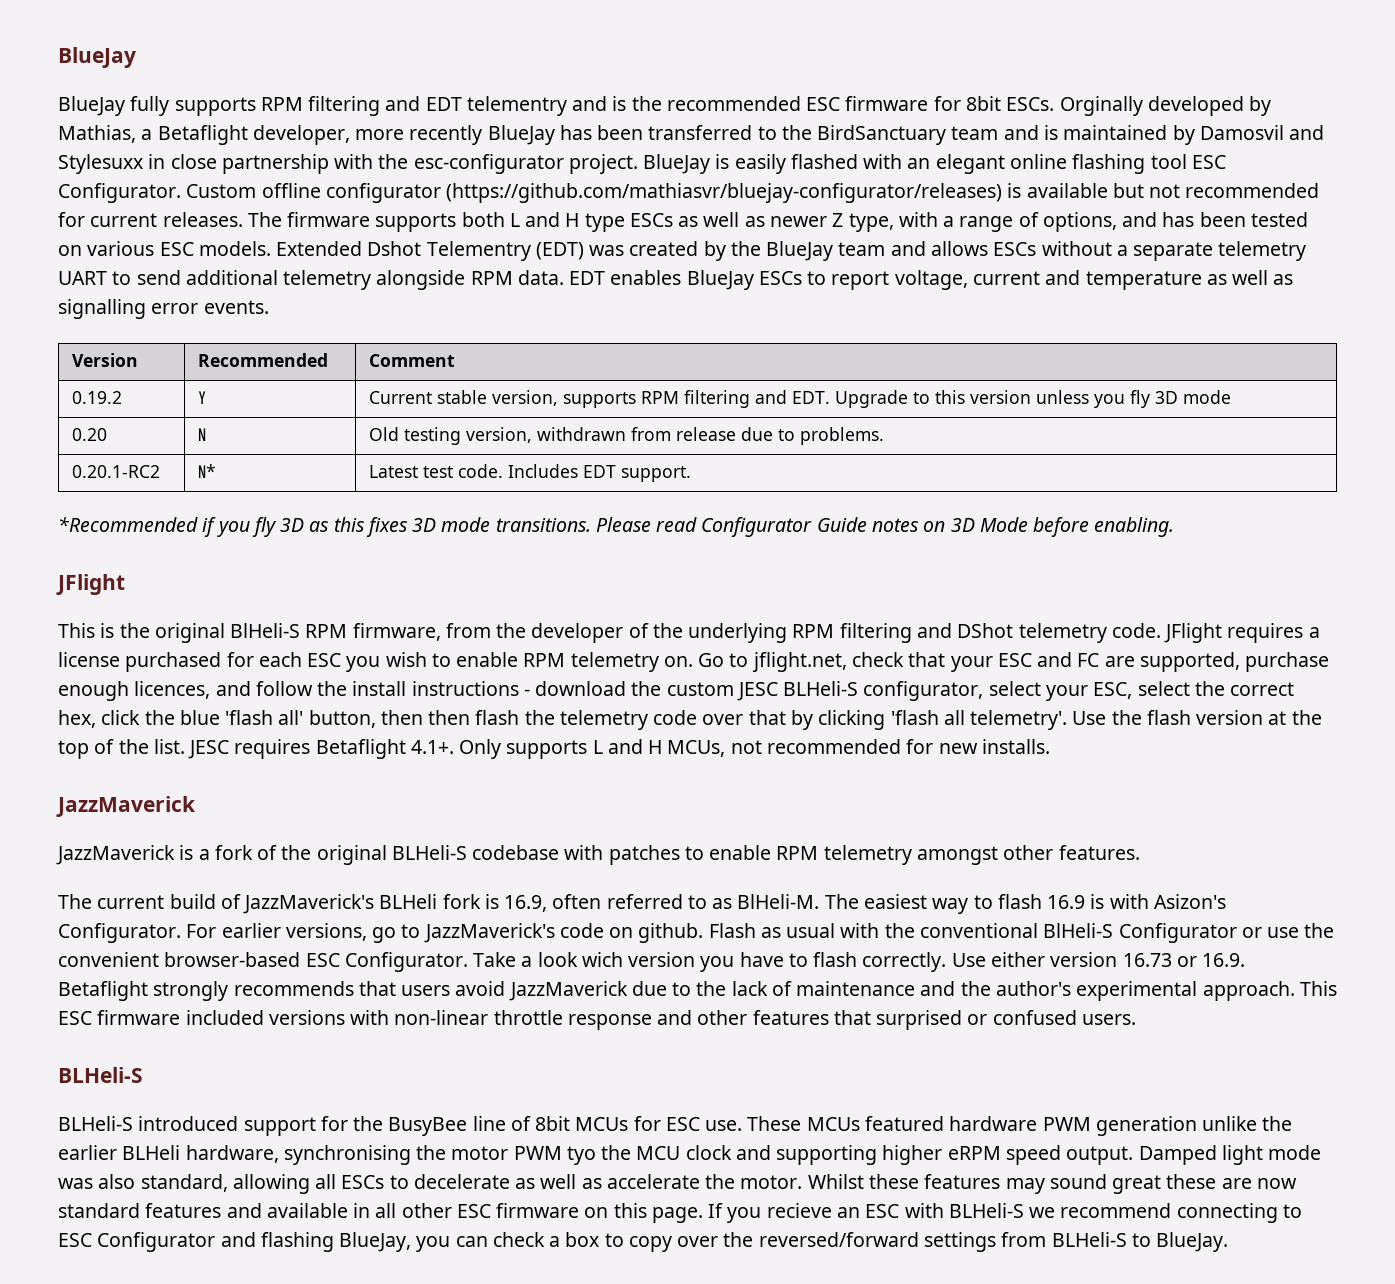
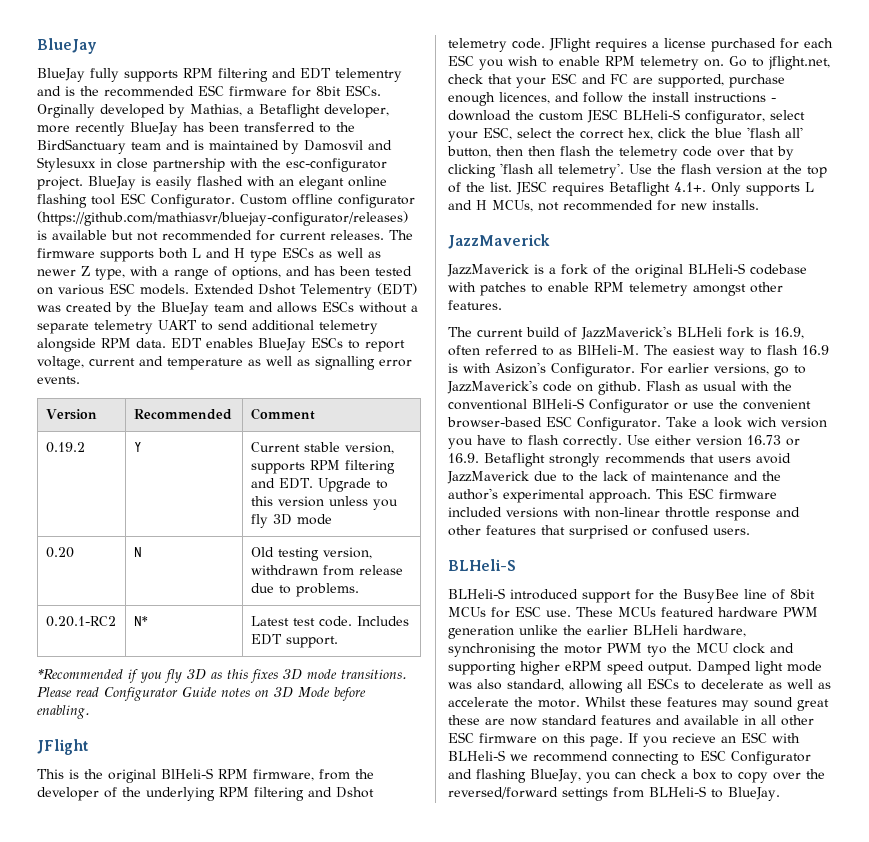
[957,623,1014,638] DShot -> [336,787,374,798] Dshot

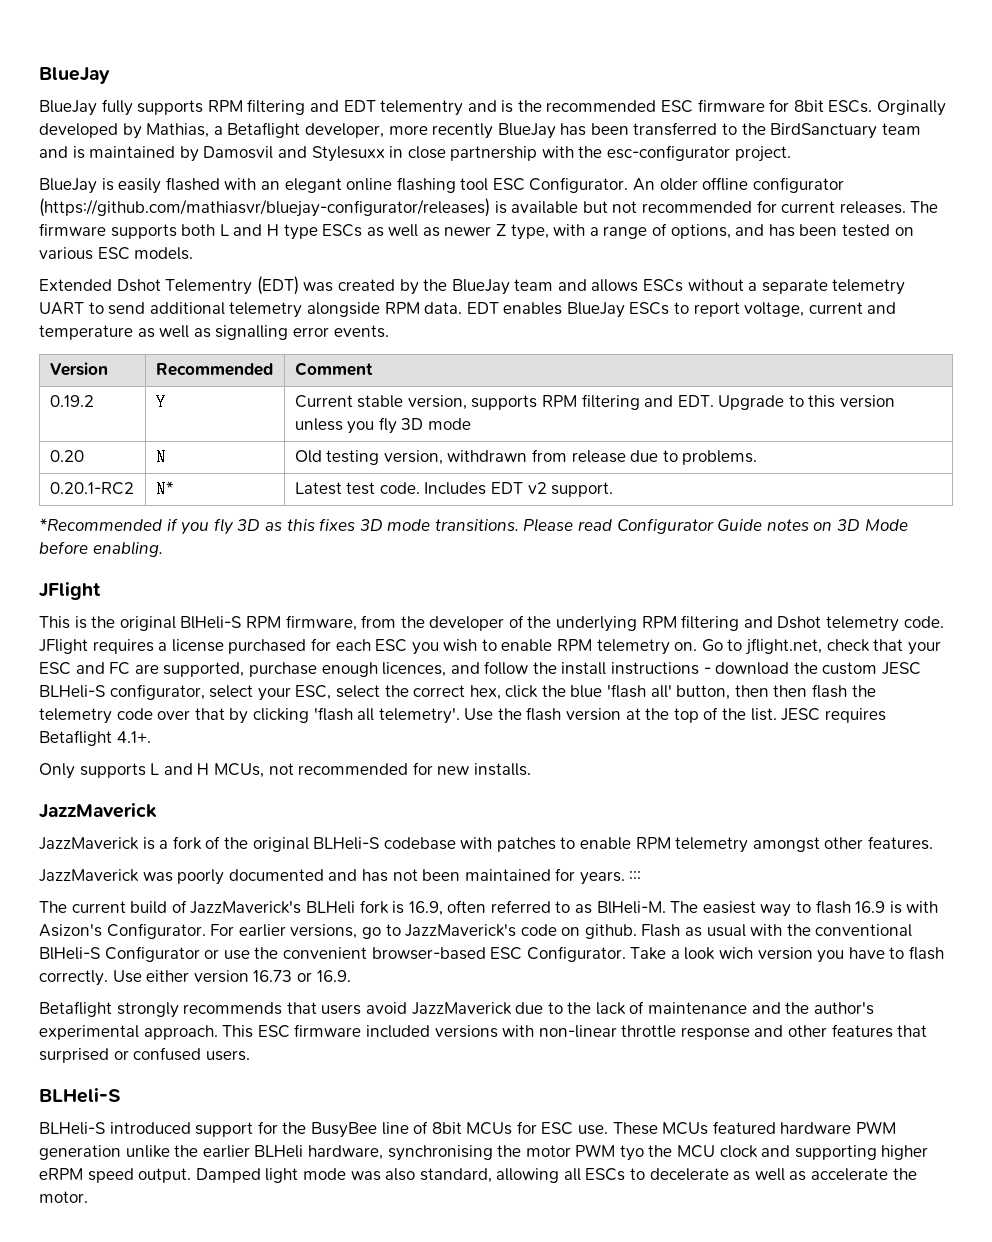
(83, 183) none -> (791, 154) //
[240,194,287,205] Custom -> [633,178,698,191] An older
(189, 289) none -> (194, 253) //
(282, 639) none -> [527,482,547,494] v2
(706, 187) none -> (151, 737) //
(502, 305) none -> [39,868,642,885] // JazzMaverick was poorly documented and has not been maintained for years. :::
(479, 458) none -> (351, 976) //
[585,697,829,711] [448,715,814,726] [448,732,800,747] [448,750,811,765] [448,769,825,783] [448,786,780,801] Whilst these features may sound great these are now standard features and available in all other ESC firmware on this page. If you recieve an ESC with BLHeli-S we recommend connecting to ESC Configurator and flashing BlueJay, you can check a box to copy over the reversed/forward settings from BLHeli-S to BlueJay. -> (88, 1197) none

